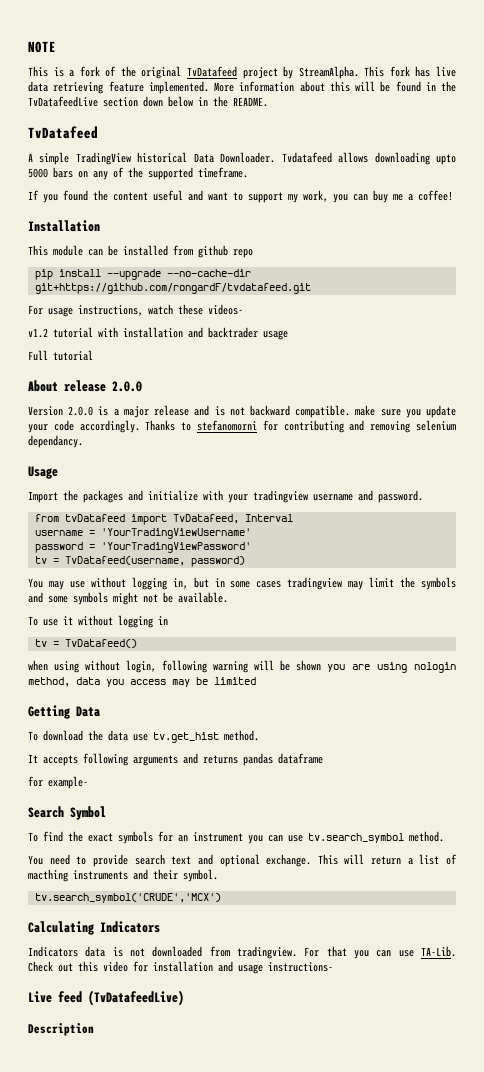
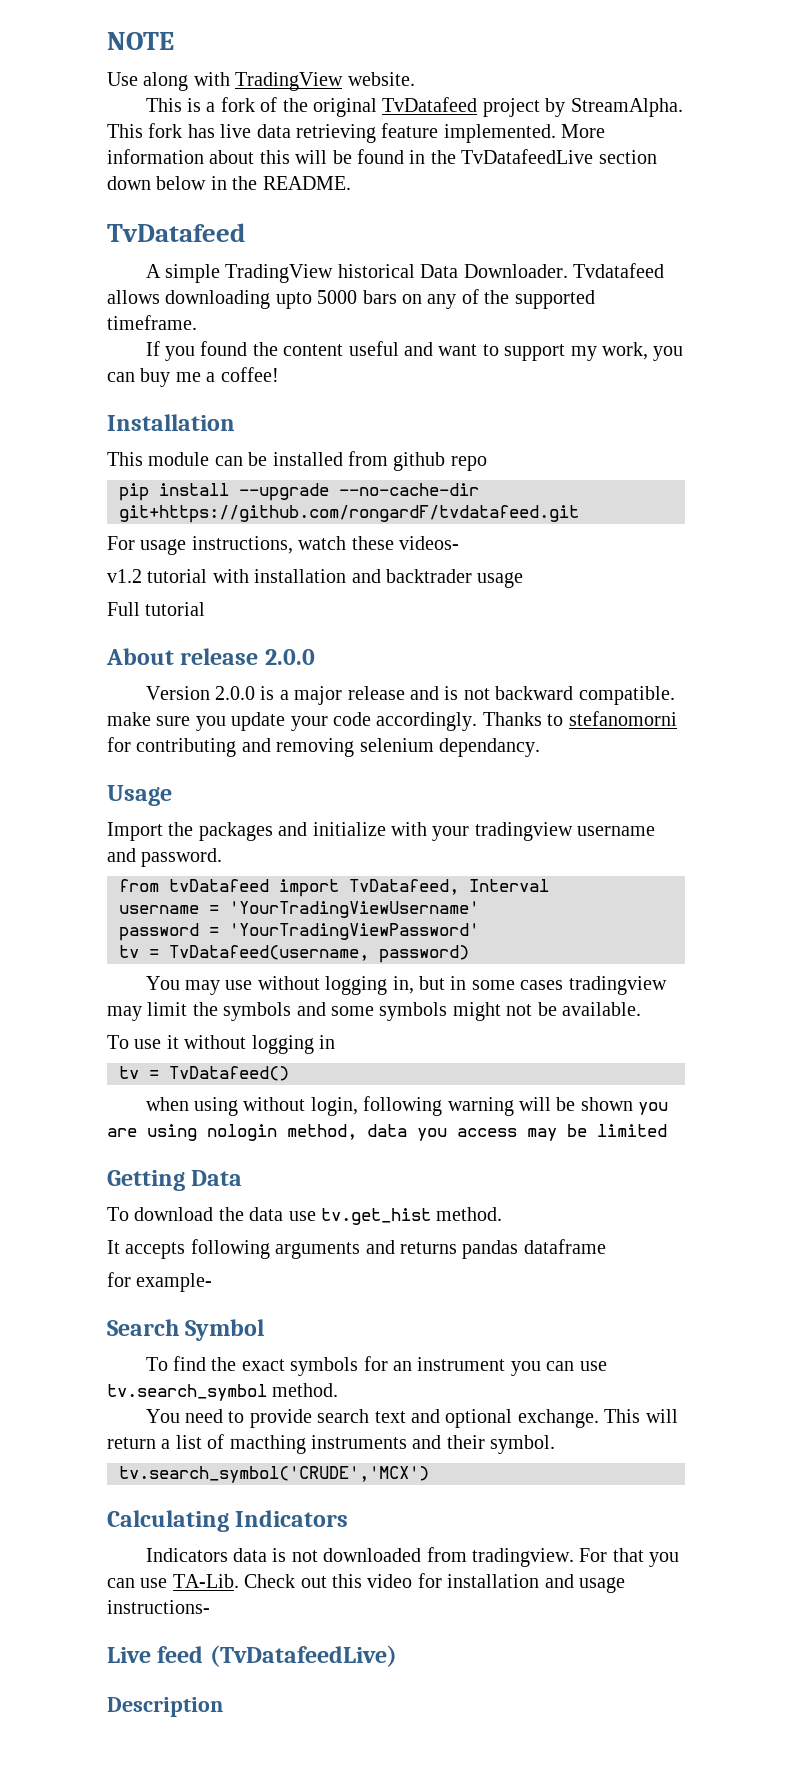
(56, 47) none -> [107,72,415,91] // Use along with TradingView website.

